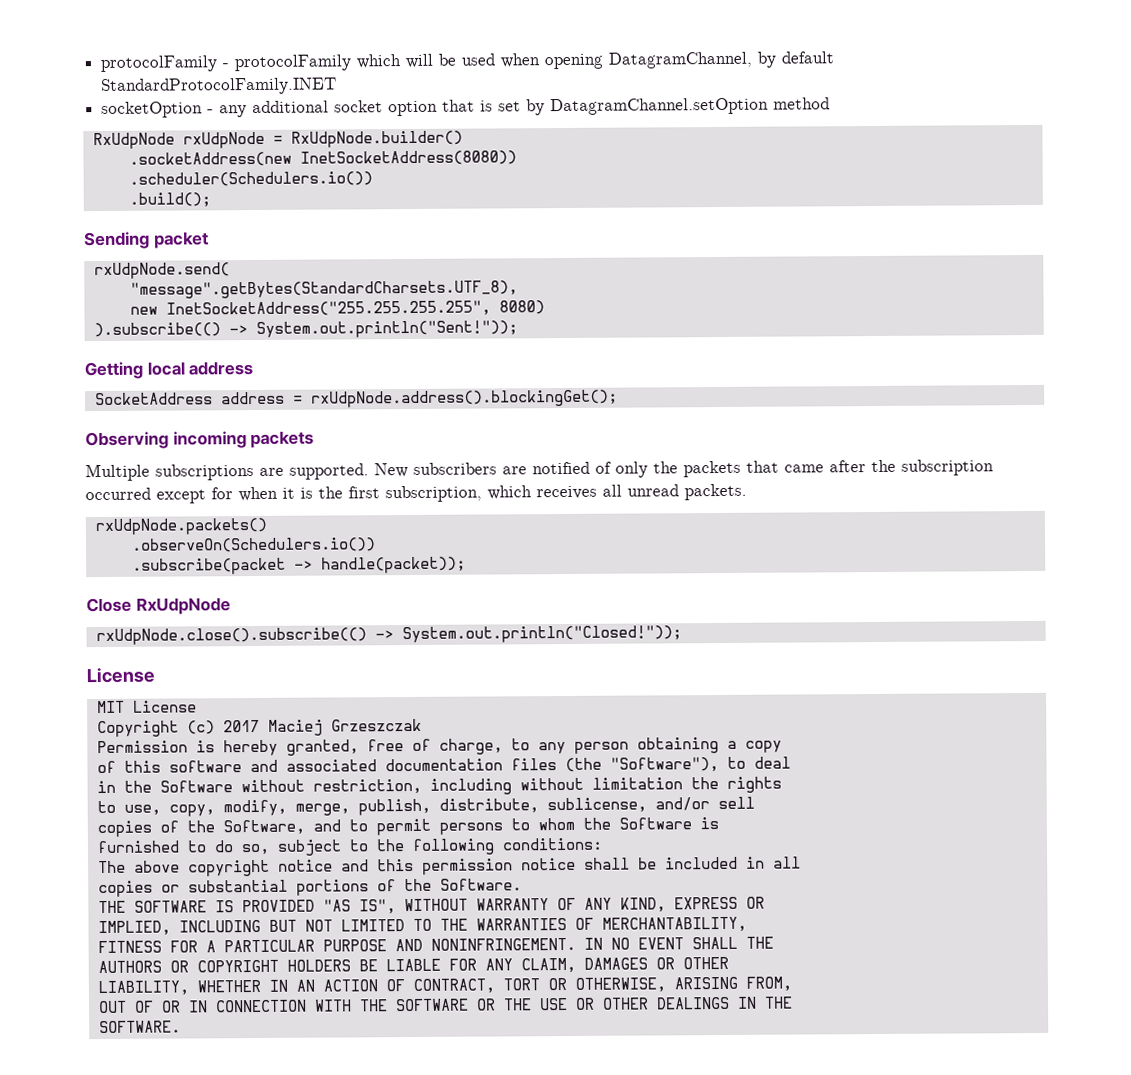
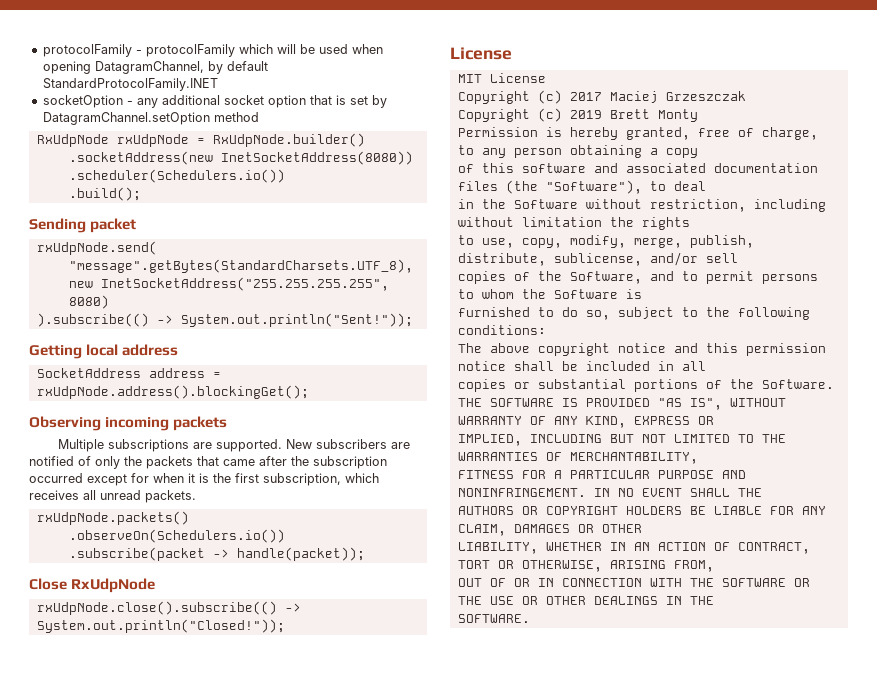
(422, 725) none -> [457,108,698,122] // Copyright (c) 2019 Brett Monty

